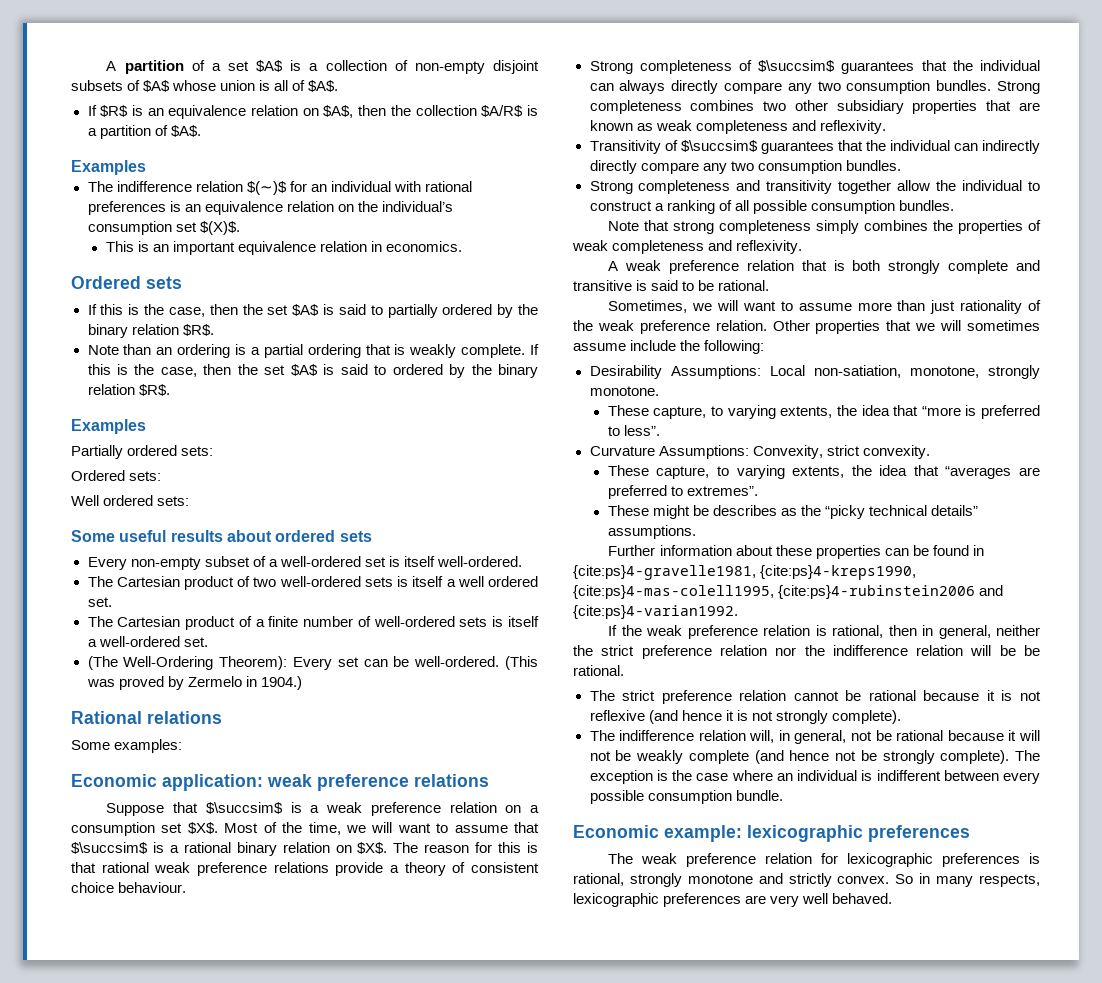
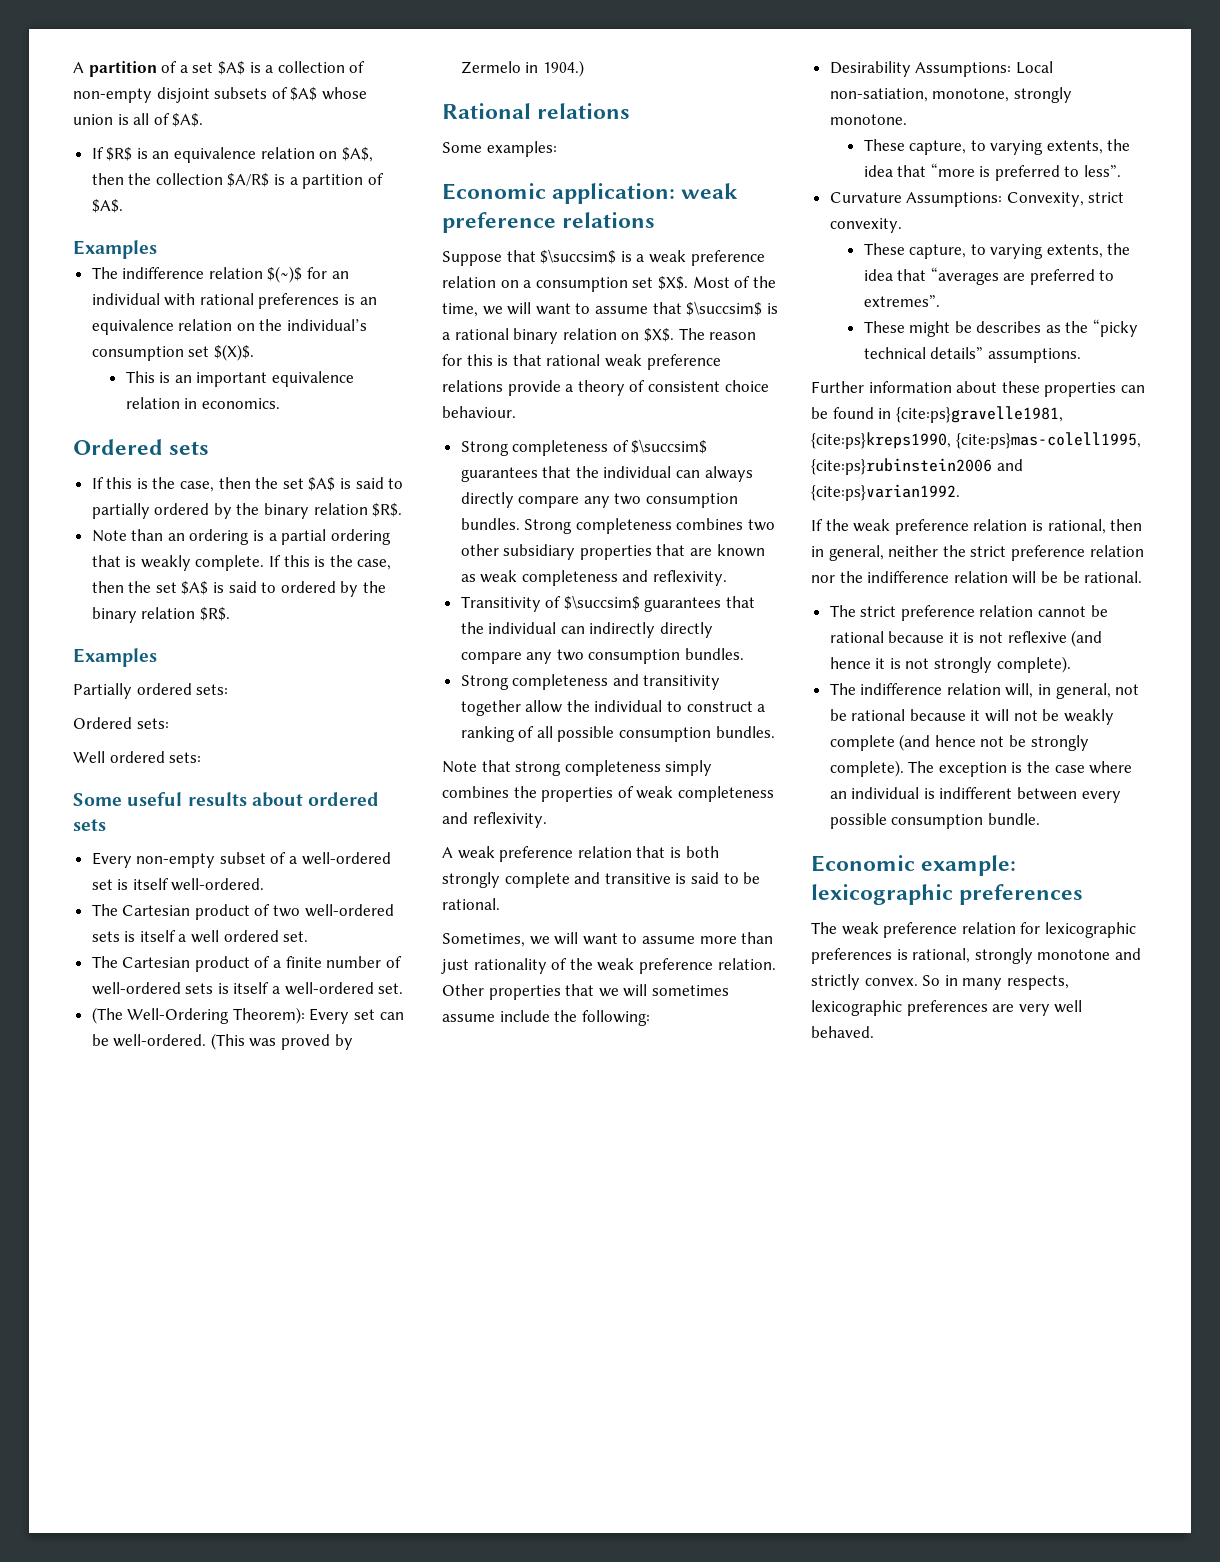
[573,565,917,580] [573,585,1004,599] [573,605,738,619] {cite:ps}4-gravelle1981, {cite:ps}4-kreps1990, {cite:ps}4-mas-colell1995, {cite:ps}4-rubinstein2006 and {cite:ps}4-varian1992. -> [895,406,1063,423] [811,432,1141,449] [811,458,1023,475] [811,484,960,501] {cite:ps}gravelle1981, {cite:ps}kreps1990, {cite:ps}mas-colell1995, {cite:ps}rubinstein2006 and {cite:ps}varian1992.

